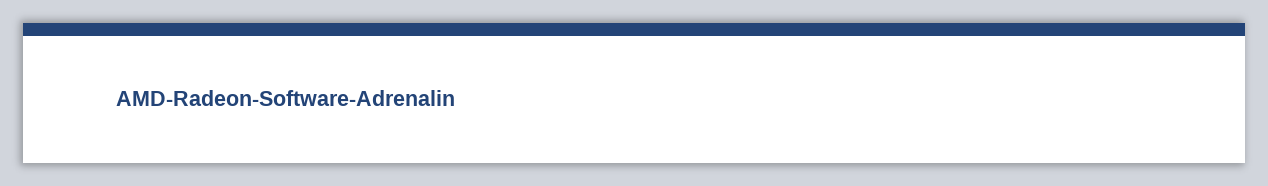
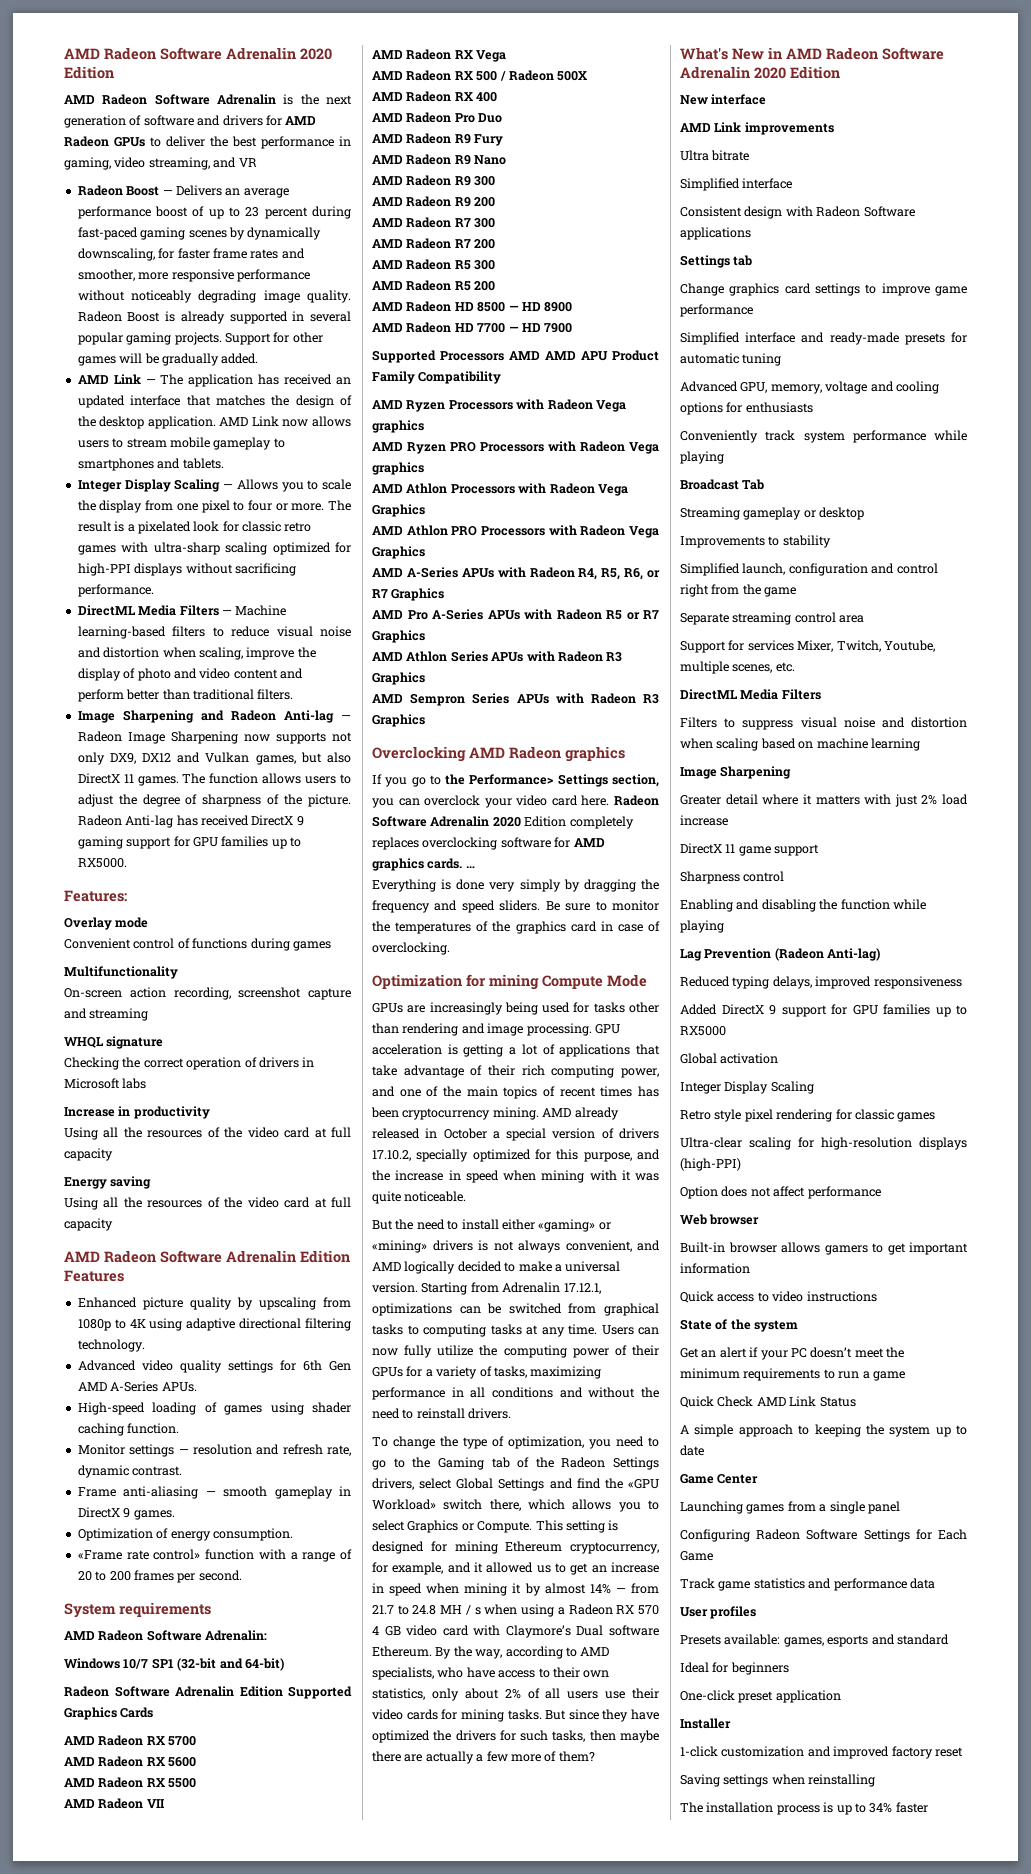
[116,90,455,106] AMD-Radeon-Software-Adrenalin -> [64,47,332,60] [64,66,114,79] [64,94,353,105] [64,115,317,128] [64,136,351,149] [64,157,257,170] [77,185,289,198] [77,206,352,219] [77,227,322,240] [77,248,305,261] [77,269,310,282] [77,290,351,303] [77,311,351,324] [77,332,323,345] [77,353,259,366] [77,374,351,387] [77,395,352,408] [77,416,351,429] [77,437,285,450] [77,458,224,471] [77,479,351,492] [77,500,352,513] [77,521,312,534] [77,542,351,555] [77,563,296,576] [77,584,154,597] [77,605,287,616] [77,626,351,639] [77,647,316,660] [77,668,303,681] [77,689,294,702] [77,710,352,723] [77,731,353,744] [77,752,351,765] [77,773,351,786] [77,794,351,807] [77,815,304,828] [77,836,301,849] [77,858,127,868] [64,890,127,902] [64,917,149,930] [64,938,331,951] [64,966,178,979] [64,987,351,1000] [64,1008,149,1021] [64,1036,164,1049] [64,1057,315,1070] [64,1078,147,1089] [64,1106,210,1119] [64,1127,352,1140] [64,1148,113,1161] [64,1176,152,1189] [64,1197,352,1210] [64,1218,113,1231] [64,1250,350,1263] [64,1270,124,1282] [77,1297,351,1310] [77,1318,351,1331] [77,1339,145,1352] [77,1360,351,1373] [77,1381,197,1392] [77,1402,351,1415] [77,1423,180,1436] [77,1444,351,1457] [77,1465,183,1478] [77,1486,351,1499] [77,1507,175,1520] [77,1528,293,1541] [77,1549,352,1562] [77,1570,242,1583] [64,1602,211,1618] [64,1630,268,1641] [64,1658,284,1671] [64,1686,352,1699] [64,1707,154,1720] [64,1735,197,1746] [64,1756,197,1767] [64,1777,197,1788] [64,1798,165,1809] [372,49,507,62] [372,70,588,81] [372,91,498,102] [372,112,503,123] [372,133,504,146] [372,154,507,165] [372,175,496,186] [372,196,496,207] [372,217,496,228] [372,238,496,249] [372,259,496,270] [372,280,496,291] [372,301,573,312] [372,322,573,333] [372,350,659,363] [372,371,502,384] [372,399,626,412] [372,420,424,433] [372,441,659,454] [372,462,424,475] [372,483,628,496] [372,504,425,517] [372,525,659,538] [372,546,425,559] [372,567,660,580] [372,588,445,601] [372,609,659,620] [372,630,425,643] [372,651,623,662] [372,672,425,685] [372,693,659,706] [372,714,425,727] [372,746,625,762] [372,774,659,787] [372,795,659,808] [372,816,634,829] [372,837,605,850] [372,858,475,871] [372,879,659,892] [372,900,659,913] [372,921,660,934] [372,942,450,955] [372,974,647,990] [372,1002,659,1015] [372,1023,620,1036] [372,1044,660,1057] [372,1065,659,1078] [372,1086,659,1099] [371,1107,619,1120] [372,1128,659,1141] [372,1149,660,1162] [372,1170,659,1183] [372,1191,467,1204] [372,1219,611,1232] [372,1240,660,1253] [372,1261,621,1274] [372,1282,601,1295] [372,1303,659,1316] [372,1324,659,1337] [372,1345,659,1358] [372,1366,602,1379] [372,1387,659,1400] [372,1408,512,1419] [372,1436,659,1449] [372,1457,659,1470] [372,1478,659,1491] [372,1499,659,1512] [372,1520,619,1533] [372,1541,659,1554] [372,1562,659,1575] [372,1583,659,1596] [372,1604,659,1617] [372,1625,659,1638] [372,1646,610,1659] [372,1667,610,1680] [372,1688,659,1701] [372,1709,659,1722] [372,1730,659,1743] [372,1751,595,1764] [680,47,944,60] [680,66,840,79] [680,94,767,105] [680,122,834,135] [680,150,750,161] [680,178,793,191] [680,206,915,219] [680,227,751,240] [680,255,753,268] [680,283,967,296] [680,304,753,317] [680,332,967,345] [680,353,782,366] [680,381,939,394] [680,402,813,415] [680,430,967,443] [680,451,724,464] [680,479,765,490] [680,507,865,520] [680,535,831,548] [680,563,938,576] [680,584,797,597] [680,612,865,625] [680,640,935,653] [680,661,795,674] [680,689,821,700] [680,717,967,730] [680,738,920,751] [680,766,792,779] [680,794,968,807] [680,815,728,826] [680,843,820,856] [680,871,785,884] [680,899,926,912] [680,920,724,933] [680,948,881,961] [680,976,962,989] [680,1004,967,1017] [680,1026,726,1036] [680,1053,779,1064] [680,1081,814,1094] [680,1109,936,1122] [680,1137,967,1150] [680,1158,741,1171] [680,1186,881,1199] [680,1214,760,1225] [680,1242,968,1255] [680,1263,750,1274] [680,1291,877,1303] [680,1319,799,1332] [680,1347,904,1360] [680,1368,905,1381] [680,1396,856,1408] [680,1424,967,1437] [680,1445,704,1456] [680,1474,759,1484] [680,1501,900,1514] [680,1529,967,1542] [680,1551,713,1561] [680,1578,935,1591] [680,1606,757,1619] [680,1634,949,1647] [680,1662,789,1675] [680,1690,841,1703] [680,1718,731,1729] [680,1746,963,1759] [680,1774,876,1787] [680,1802,928,1815] AMD Radeon Software Adrenalin 2020 Edition // AMD Radeon Software Adrenalin is the next generation of software and drivers for AMD Radeon GPUs to deliver the best performance in gaming, video streaming, and VR // Radeon Boost — Delivers an average performance boost of up to 23 percent during fast-paced gaming scenes by dynamically downscaling, for faster frame rates and smoother, more responsive performance without noticeably degrading image quality. Radeon Boost is already supported in several popular gaming projects. Support for other games will be gradually added. // AMD Link — The application has received an updated interface that matches the design of the desktop application. AMD Link now allows users to stream mobile gameplay to smartphones and tablets. // Integer Display Scaling — Allows you to scale the display from one pixel to four or more. The result is a pixelated look for classic retro games with ultra-sharp scaling optimized for high-PPI displays without sacrificing performance. // DirectML Media Filters — Machine learning-based filters to reduce visual noise and distortion when scaling, improve the display of photo and video content and perform better than traditional filters. // Image Sharpening and Radeon Anti-lag — Radeon Image Sharpening now supports not only DX9, DX12 and Vulkan games, but also DirectX 11 games. The function allows users to adjust the degree of sharpness of the picture. Radeon Anti-lag has received DirectX 9 gaming support for GPU families up to RX5000. // Features: // Overlay mode // Convenient control of functions during games // Multifunctionality // On-screen action recording, screenshot capture and streaming // WHQL signature // Checking the correct operation of drivers in Microsoft labs // Increase in productivity // Using all the resources of the video card at full capacity // Energy saving // Using all the resources of the video card at full capacity // AMD Radeon Software Adrenalin Edition Features // Enhanced picture quality by upscaling from 1080p to 4K using adaptive directional filtering technology. // Advanced video quality settings for 6th Gen AMD A-Series APUs. // High-speed loading of games using shader caching function. // Monitor settings — resolution and refresh rate, dynamic contrast. // Frame anti-aliasing — smooth gameplay in DirectX 9 games. // Optimization of energy consumption. // «Frame rate control» function with a range of 20 to 200 frames per second. // System requirements // AMD Radeon Software Adrenalin: // Windows 10/7 SP1 (32-bit and 64-bit) // Radeon Software Adrenalin Edition Supported Graphics Cards // AMD Radeon RX 5700 // AMD Radeon RX 5600 // AMD Radeon RX 5500 // AMD Radeon VII // AMD Radeon RX Vega // AMD Radeon RX 500 / Radeon 500X // AMD Radeon RX 400 // AMD Radeon Pro Duo // AMD Radeon R9 Fury // AMD Radeon R9 Nano // AMD Radeon R9 300 // AMD Radeon R9 200 // AMD Radeon R7 300 // AMD Radeon R7 200 // AMD Radeon R5 300 // AMD Radeon R5 200 // AMD Radeon HD 8500 — HD 8900 // AMD Radeon HD 7700 — HD 7900 // Supported Processors AMD AMD APU Product Family Compatibility // AMD Ryzen Processors with Radeon Vega graphics // AMD Ryzen PRO Processors with Radeon Vega graphics // AMD Athlon Processors with Radeon Vega Graphics // AMD Athlon PRO Processors with Radeon Vega Graphics // AMD A-Series APUs with Radeon R4, R5, R6, or R7 Graphics // AMD Pro A-Series APUs with Radeon R5 or R7 Graphics // AMD Athlon Series APUs with Radeon R3 Graphics // AMD Sempron Series APUs with Radeon R3 Graphics // Overclocking AMD Radeon graphics // If you go to the Performance> Settings section, you can overclock your video card here. Radeon Software Adrenalin 2020 Edition completely replaces overclocking software for AMD graphics cards. … // Everything is done very simply by dragging the frequency and speed sliders. Be sure to monitor the temperatures of the graphics card in case of overclocking. // Optimization for mining Compute Mode // GPUs are increasingly being used for tasks other than rendering and image processing. GPU acceleration is getting a lot of applications that take advantage of their rich computing power, and one of the main topics of recent times has been cryptocurrency mining. AMD already released in October a special version of drivers 17.10.2, specially optimized for this purpose, and the increase in speed when mining with it was quite noticeable. // But the need to install either «gaming» or «mining» drivers is not always convenient, and AMD logically decided to make a universal version. Starting from Adrenalin 17.12.1, optimizations can be switched from graphical tasks to computing tasks at any time. Users can now fully utilize the computing power of their GPUs for a variety of tasks, maximizing performance in all conditions and without the need to reinstall drivers. // To change the type of optimization, you need to go to the Gaming tab of the Radeon Settings drivers, select Global Settings and find the «GPU Workload» switch there, which allows you to select Graphics or Compute. This setting is designed for mining Ethereum cryptocurrency, for example, and it allowed us to get an increase in speed when mining it by almost 14% — from 21.7 to 24.8 MH / s when using a Radeon RX 570 4 GB video card with Claymore’s Dual software Ethereum. By the way, according to AMD specialists, who have access to their own statistics, only about 2% of all users use their video cards for mining tasks. But since they have optimized the drivers for such tasks, then maybe there are actually a few more of them? // What's New in AMD Radeon Software Adrenalin 2020 Edition // New interface // AMD Link improvements // Ultra bitrate // Simplified interface // Consistent design with Radeon Software applications // Settings tab // Change graphics card settings to improve game performance // Simplified interface and ready-made presets for automatic tuning // Advanced GPU, memory, voltage and cooling options for enthusiasts // Conveniently track system performance while playing // Broadcast Tab // Streaming gameplay or desktop // Improvements to stability // Simplified launch, configuration and control right from the game // Separate streaming control area // Support for services Mixer, Twitch, Youtube, multiple scenes, etc. // DirectML Media Filters // Filters to suppress visual noise and distortion when scaling based on machine learning // Image Sharpening // Greater detail where it matters with just 2% load increase // DirectX 11 game support // Sharpness control // Enabling and disabling the function while playing // Lag Prevention (Radeon Anti-lag) // Reduced typing delays, improved responsiveness // Added DirectX 9 support for GPU families up to RX5000 // Global activation // Integer Display Scaling // Retro style pixel rendering for classic games // Ultra-clear scaling for high-resolution displays (high-PPI) // Option does not affect performance // Web browser // Built-in browser allows gamers to get important information // Quick access to video instructions // State of the system // Get an alert if your PC doesn’t meet the minimum requirements to run a game // Quick Check AMD Link Status // A simple approach to keeping the system up to date // Game Center // Launching games from a single panel // Configuring Radeon Software Settings for Each Game // Track game statistics and performance data // User profiles // Presets available: games, esports and standard // Ideal for beginners // One-click preset application // Installer // 1-click customization and improved factory reset // Saving settings when reinstalling // The installation process is up to 34% faster

